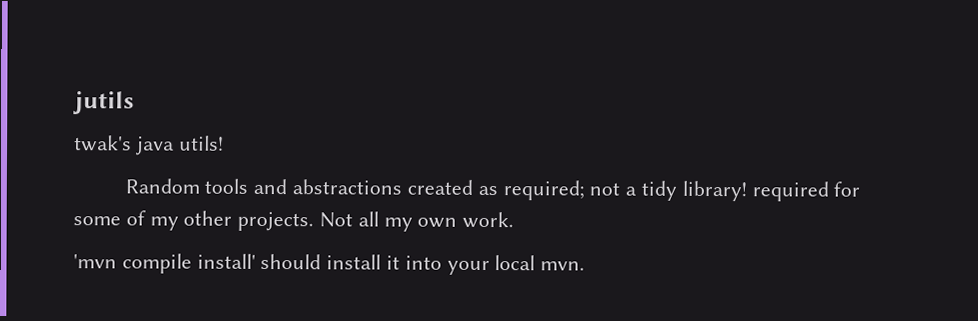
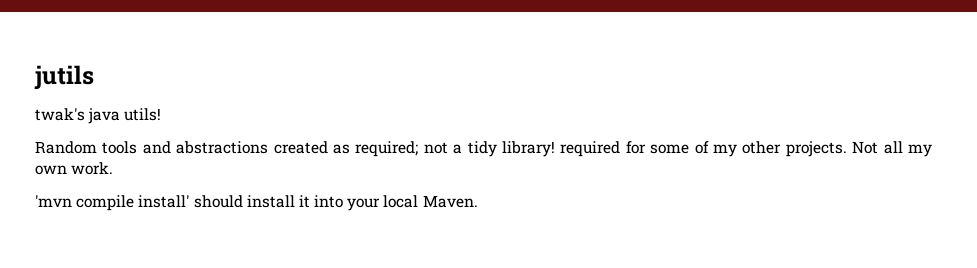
[540,261,586,271] mvn. -> [422,195,478,208] Maven.

